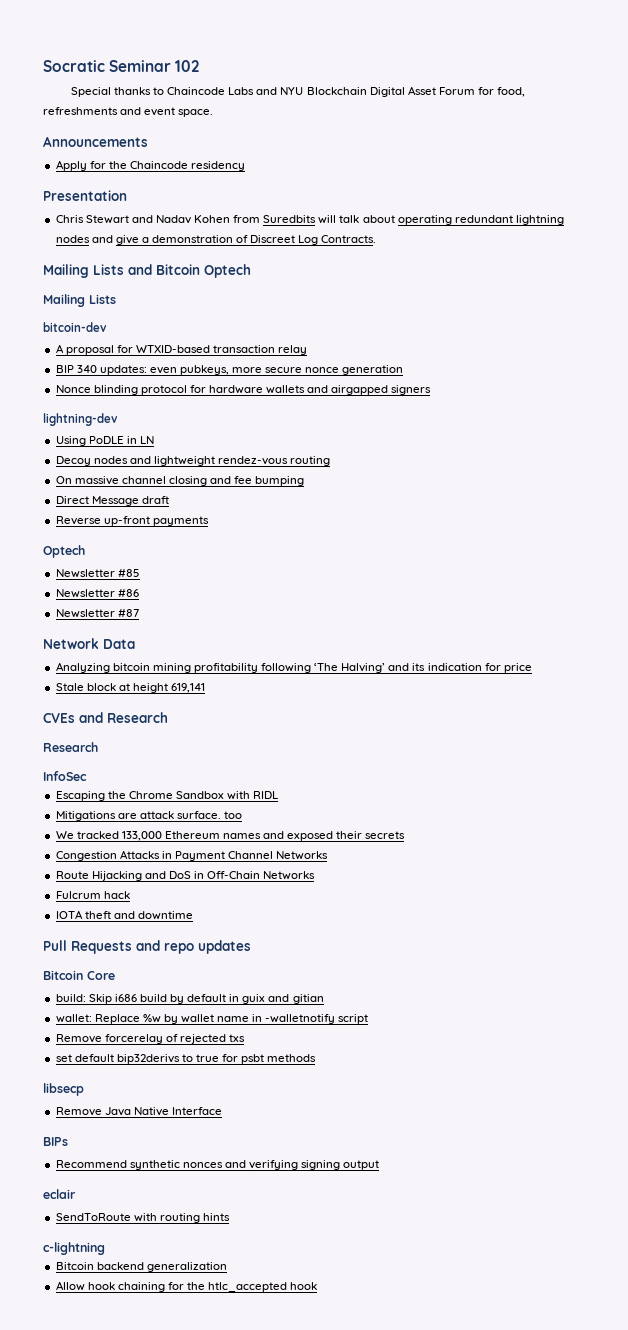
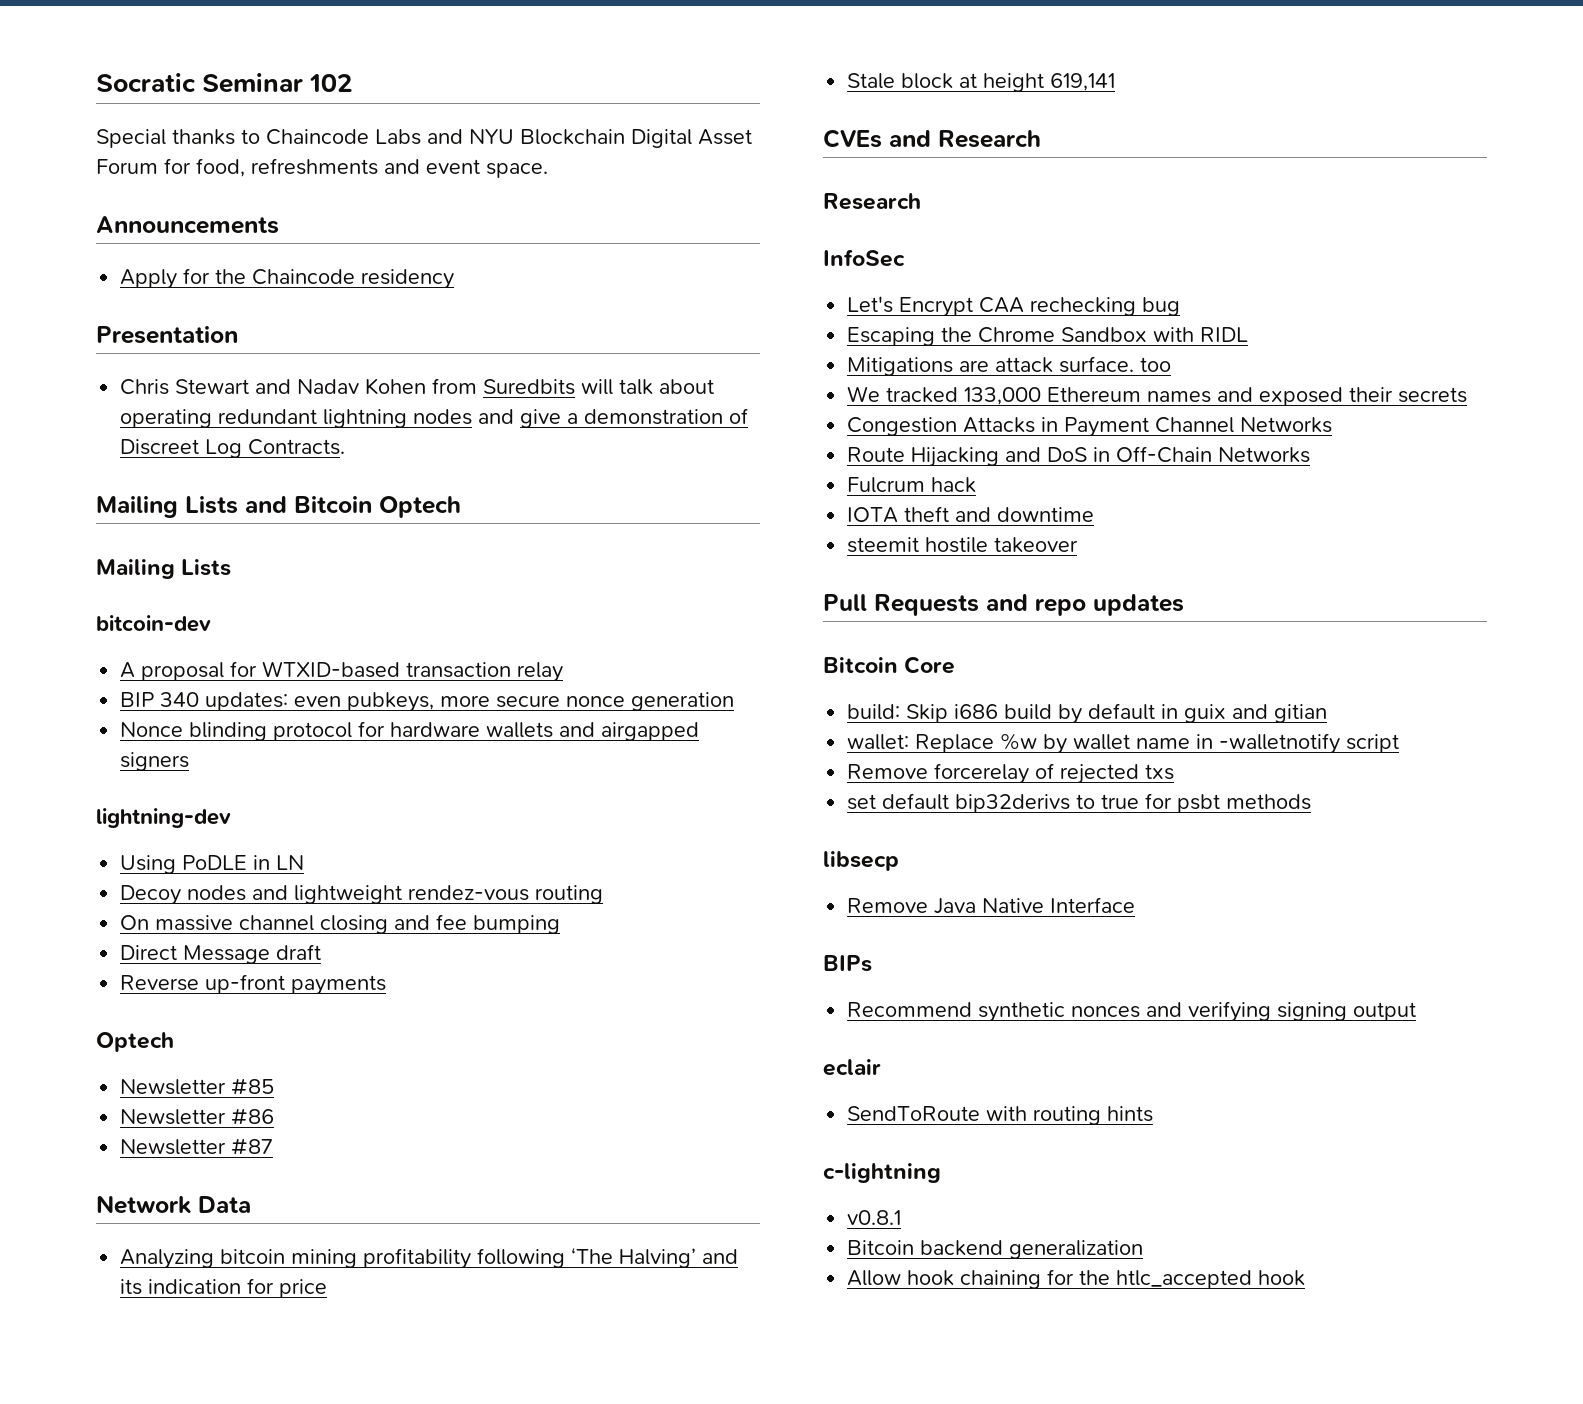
(87, 776) none -> [847,296,1181,317] // Let's Encrypt CAA rechecking bug
(193, 915) none -> [847,537,1079,553] // steemit hostile takeover
(105, 1248) none -> [847,1210,902,1225] // v0.8.1

